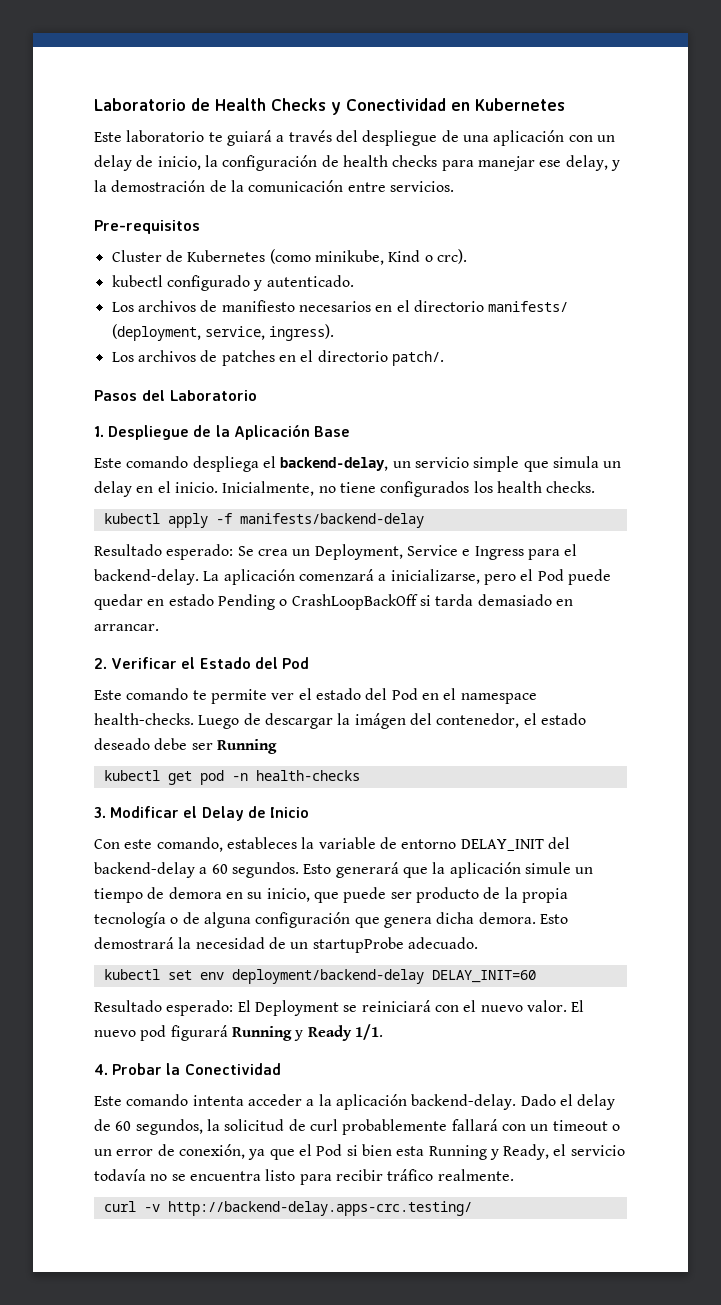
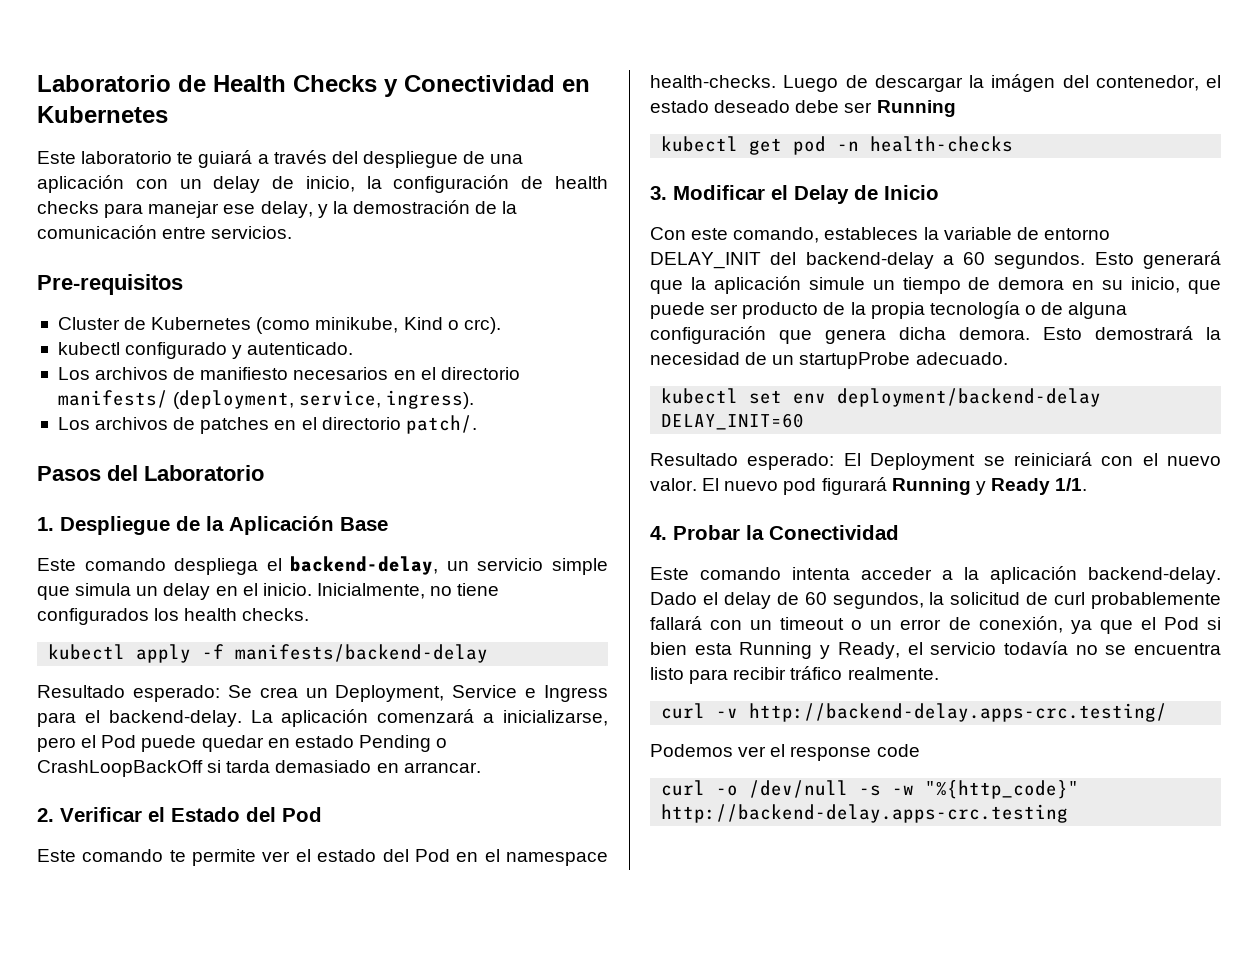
(472, 1208) none -> [650,744,920,761] [661,780,1080,799] [661,804,1069,823] // Podemos ver el response code // curl -o /dev/null -s -w "%{http_code}" http://backend-delay.apps-crc.testing

